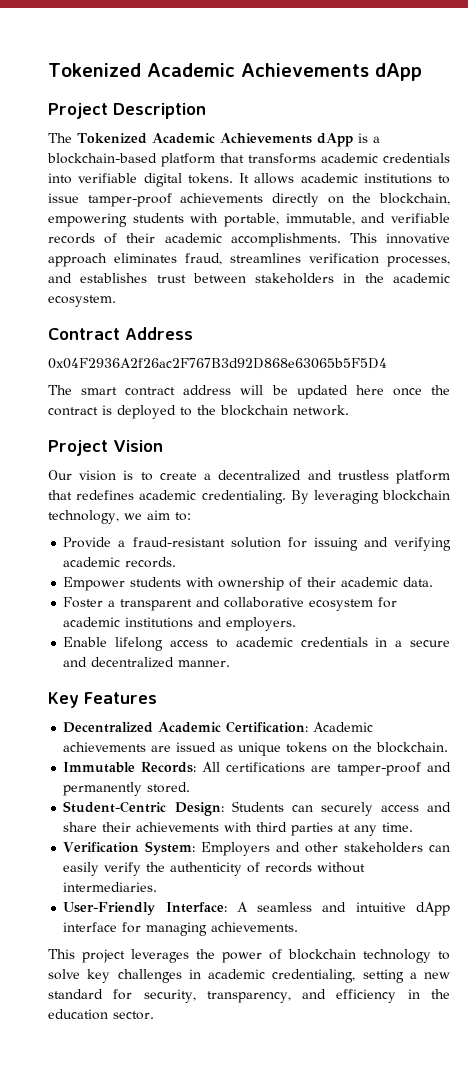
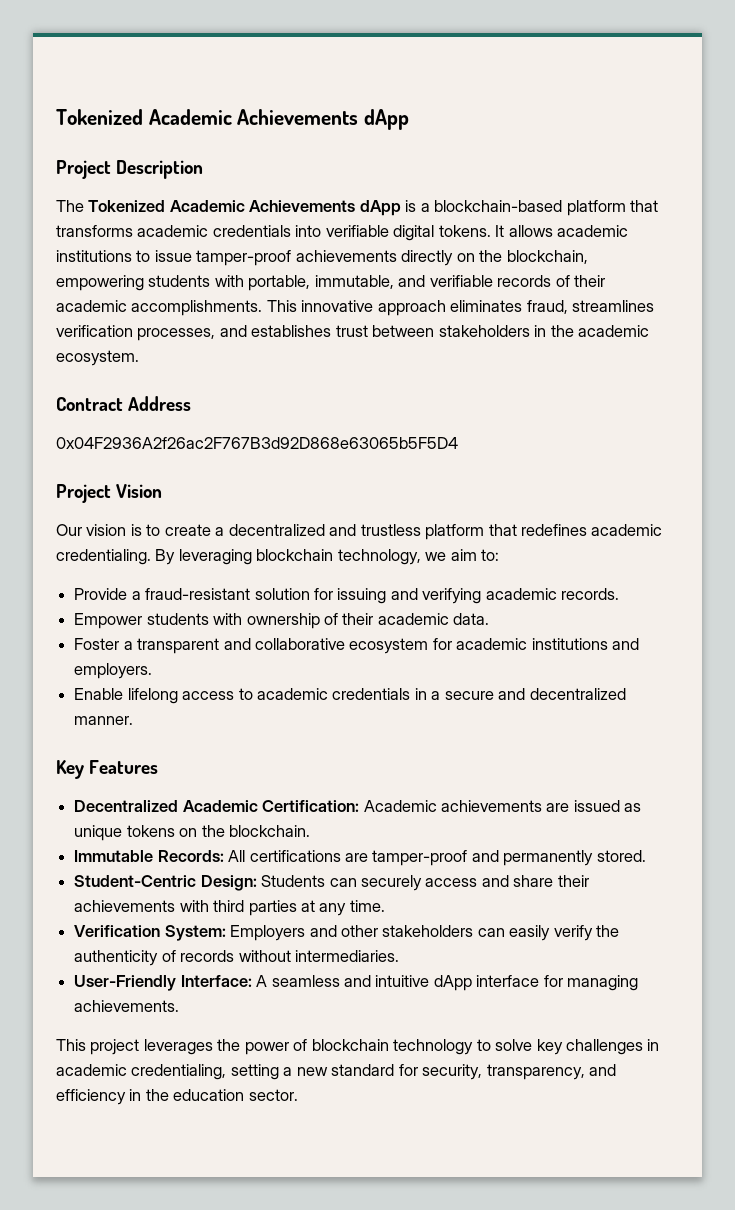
[48,385,450,399] [48,405,349,419] // The smart contract address will be updated here once the contract is deployed to the blockchain network. -> (458, 443) none

